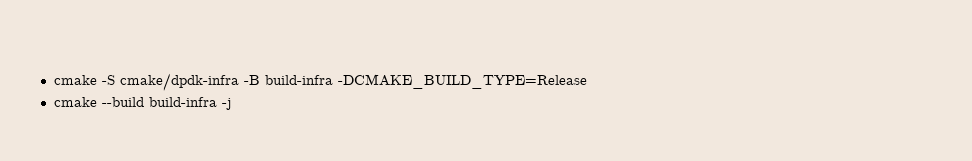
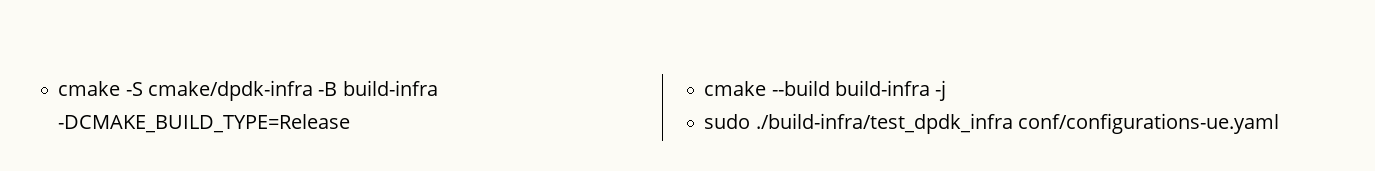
(232, 104) none -> [704,113,1279,134] // sudo ./build-infra/test_dpdk_infra conf/configurations-ue.yaml

